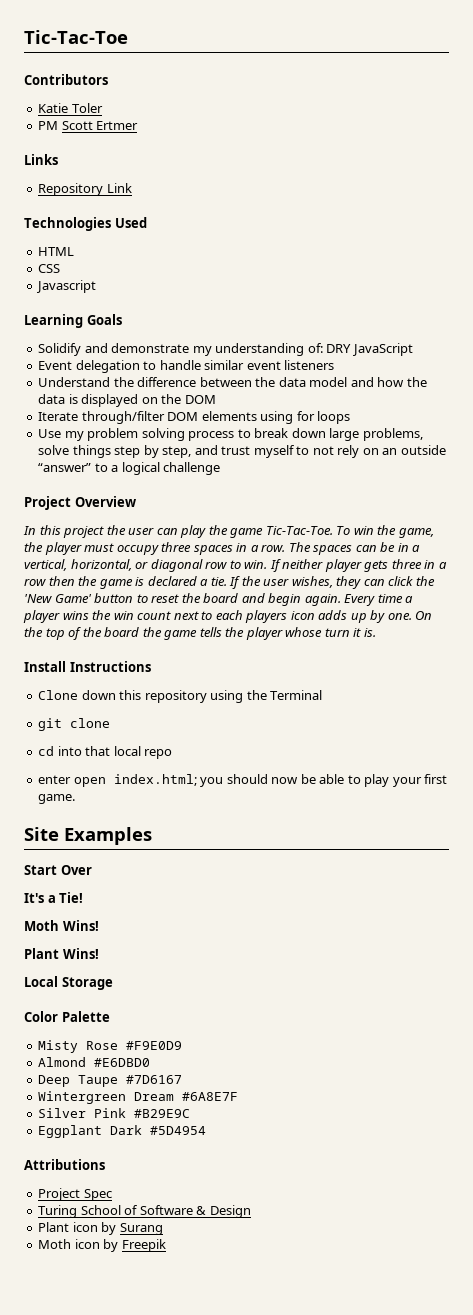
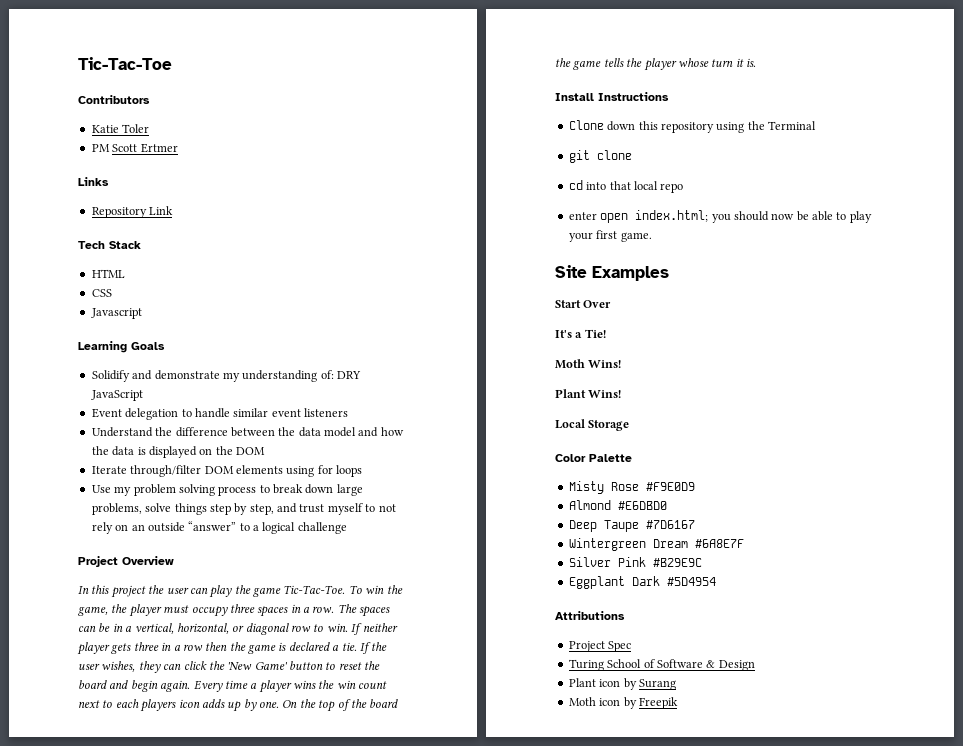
[24,217,147,231] Technologies Used -> [78,241,141,249] Tech Stack

